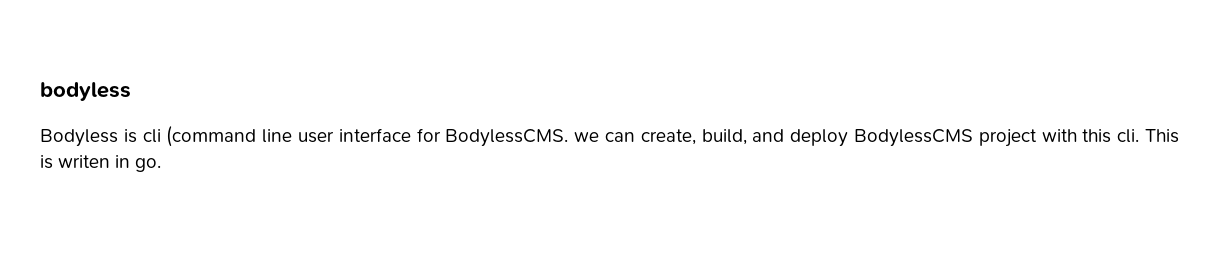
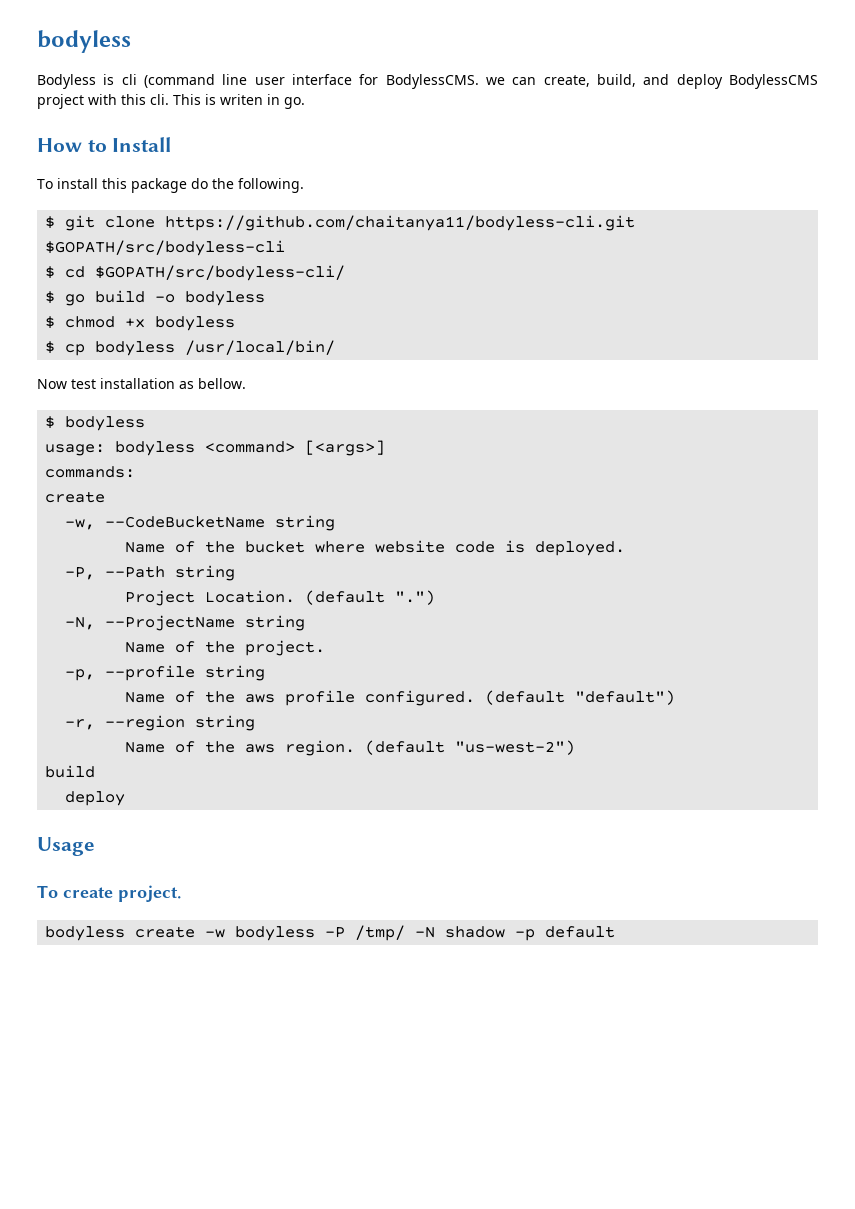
(162, 165) none -> [37,137,172,152] [37,178,304,193] [45,215,636,231] [45,240,286,256] [45,265,346,281] [45,290,266,306] [45,316,236,331] [45,340,336,356] [37,378,246,389] [45,416,146,431] [45,440,386,456] [45,466,136,478] [45,491,106,503] [65,515,336,531] [125,540,626,556] [65,565,236,581] [125,590,436,606] [65,615,306,631] [125,640,326,656] [65,665,266,681] [125,690,676,706] [65,715,256,731] [125,740,576,756] [45,765,96,778] [65,791,126,806] [37,837,95,856] [37,885,181,902] [45,925,616,941] // How to Install // To install this package do the following. // $ git clone https://github.com/chaitanya11/bodyless-cli.git $GOPATH/src/bodyless-cli // $ cd $GOPATH/src/bodyless-cli/ // $ go build -o bodyless // $ chmod +x bodyless // $ cp bodyless /usr/local/bin/ // Now test installation as bellow. // $ bodyless // usage: bodyless <command> [<args>] // commands: // create // -w, --CodeBucketName string // Name of the bucket where website code is deployed. // -P, --Path string // Project Location. (default ".") // -N, --ProjectName string // Name of the project. // -p, --profile string // Name of the aws profile configured. (default "default") // -r, --region string // Name of the aws region. (default "us-west-2") // build // deploy // Usage // To create project. // bodyless create -w bodyless -P /tmp/ -N shadow -p default

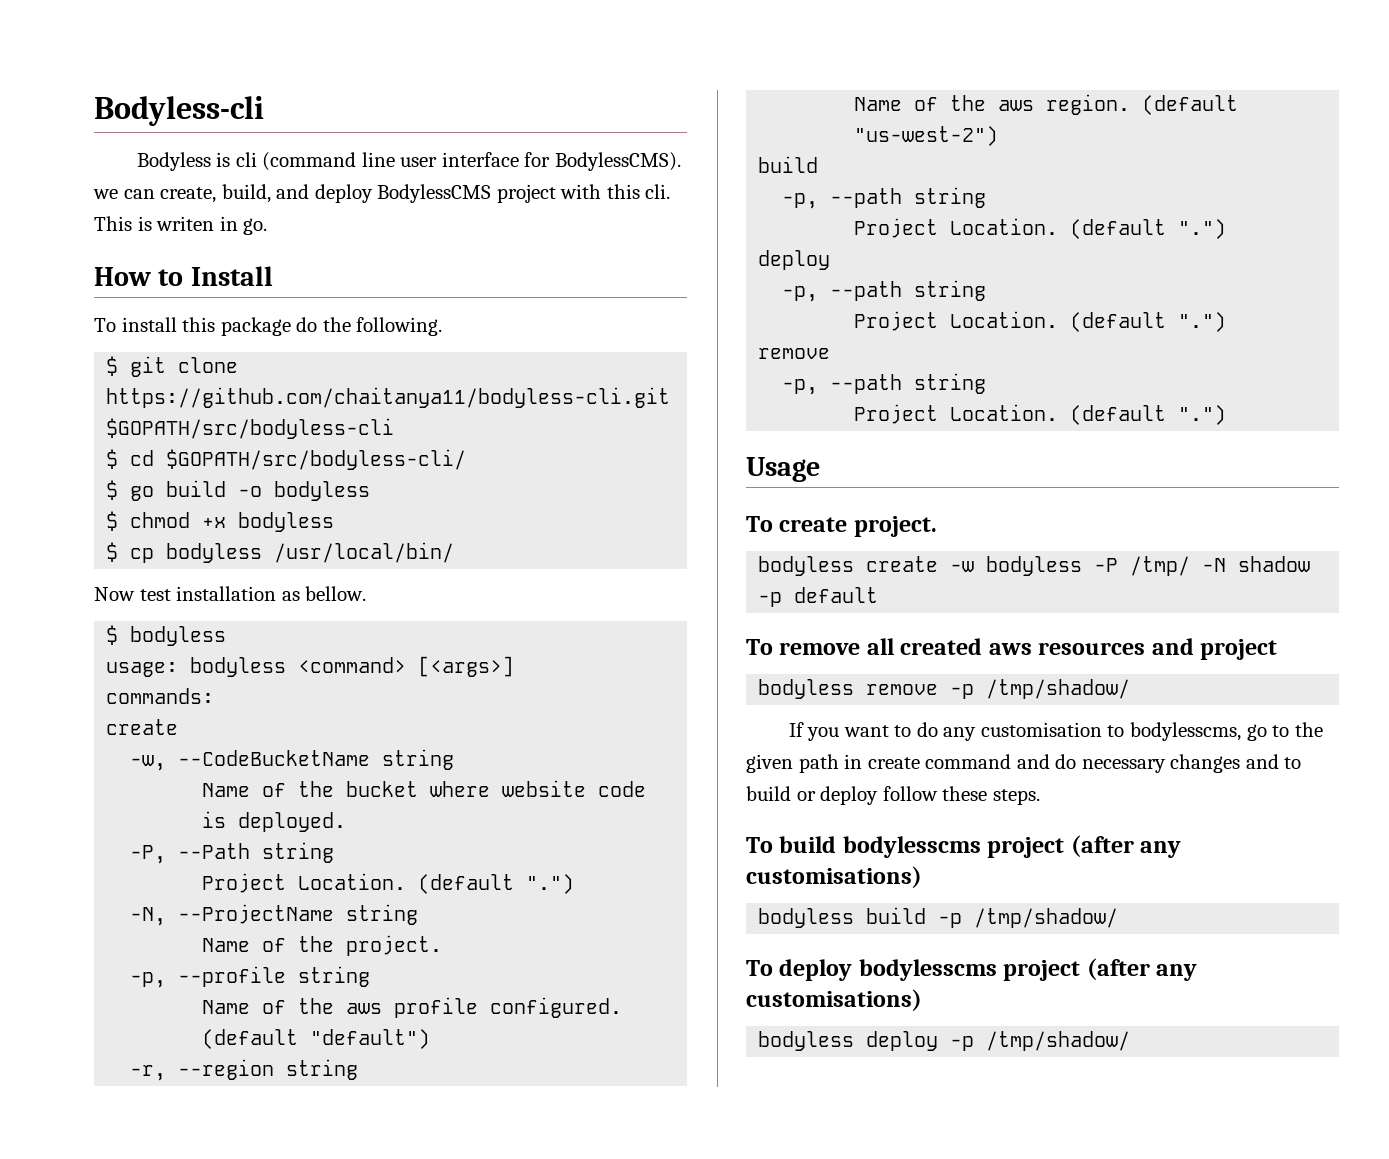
[37,30,131,53] bodyless -> [94,96,264,126] Bodyless-cli
[385,74,479,89] BodylessCMS. -> [554,152,681,171] BodylessCMS).
[65,791,126,806] deploy -> [782,187,987,209] [854,218,1227,239] [758,250,831,270] [782,280,987,302] [854,311,1227,332] [758,348,831,359] [782,373,987,395] [854,404,1227,425] -p, --path string // Project Location. (default ".") // deploy // -p, --path string // Project Location. (default ".") // remove // -p, --path string // Project Location. (default ".")
(616, 932) none -> [746,638,1278,660] [758,679,1131,699] [788,722,1323,741] [746,754,1302,773] [746,786,1040,805] [746,835,1182,858] [746,866,922,888] [758,907,1119,928] [746,958,1198,981] [746,989,922,1011] [758,1031,1131,1051] // To remove all created aws resources and project // bodyless remove -p /tmp/shadow/ // If you want to do any customisation to bodylesscms, go to the given path in create command and do necessary changes and to build or deploy follow these steps. // To build bodylesscms project (after any customisations) // bodyless build -p /tmp/shadow/ // To deploy bodylesscms project (after any customisations) // bodyless deploy -p /tmp/shadow/

